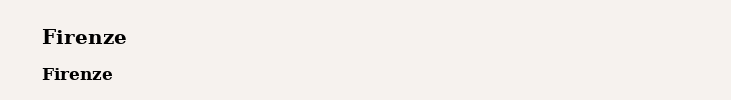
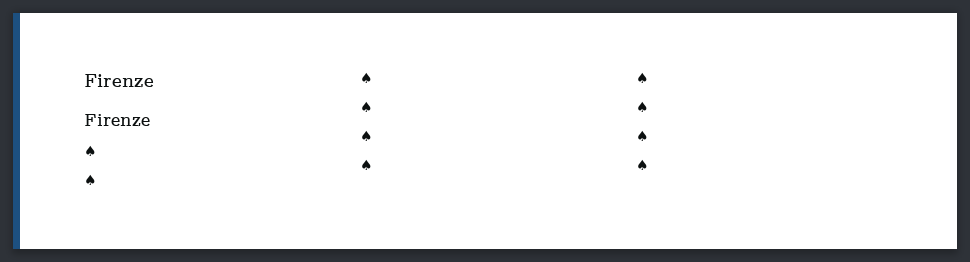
(113, 74) none -> [84,145,97,156] [84,174,97,185] [360,72,373,83] [360,101,373,112] [360,130,373,141] [360,159,373,170] [636,72,649,83] [636,101,649,112] [636,130,649,141] [636,159,649,170] // ♠ // ♠ // ♠ // ♠ // ♠ // ♠ // ♠ // ♠ // ♠ // ♠

